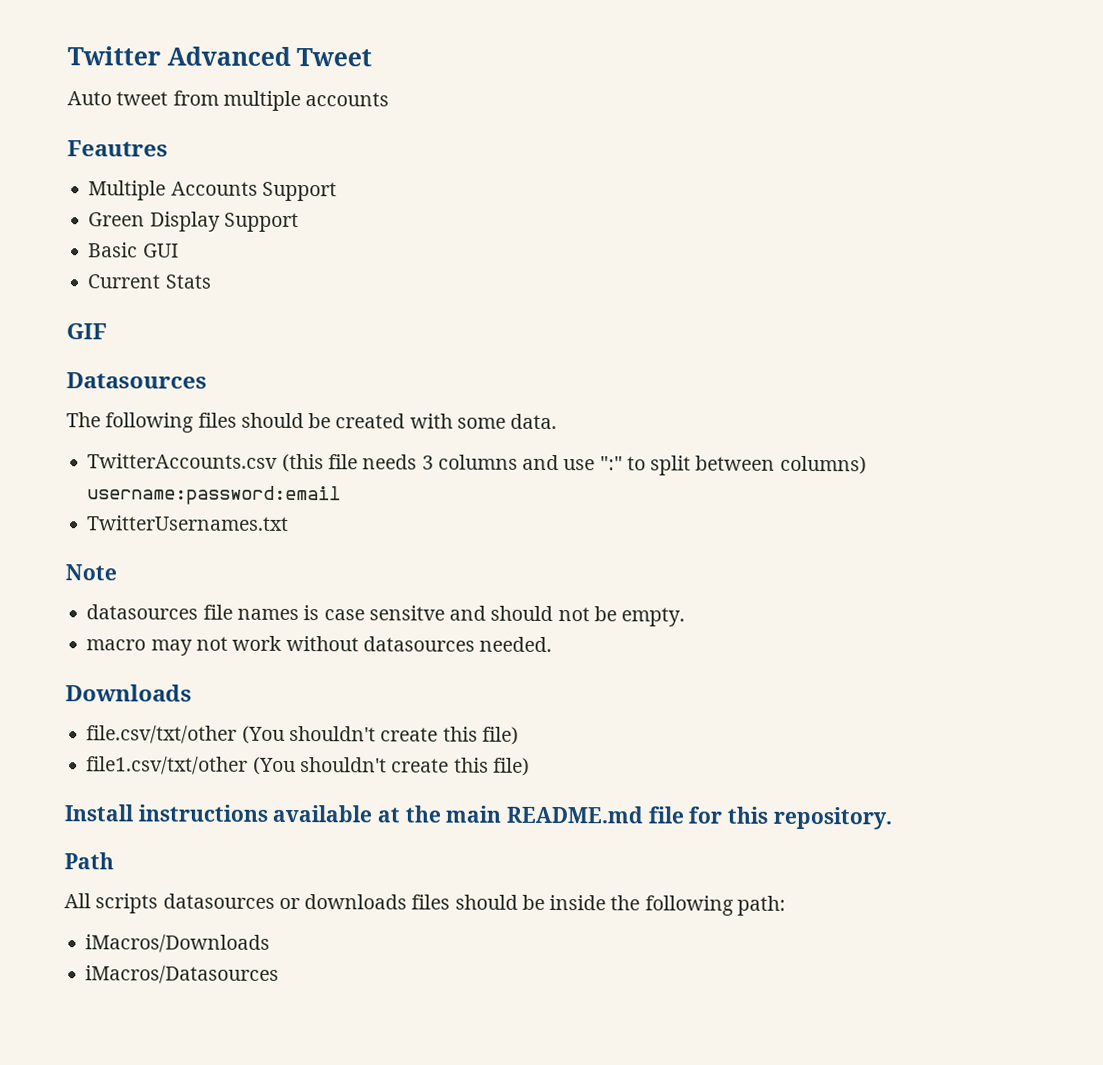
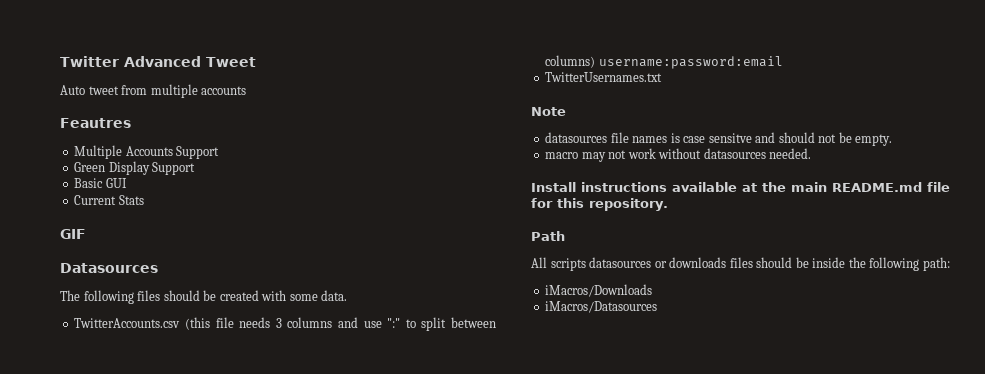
[65,684,192,702] [86,725,519,745] [86,756,530,776] // Downloads // file.csv/txt/other (You shouldn't create this file) // file1.csv/txt/other (You shouldn't create this file) -> (812, 153) none

